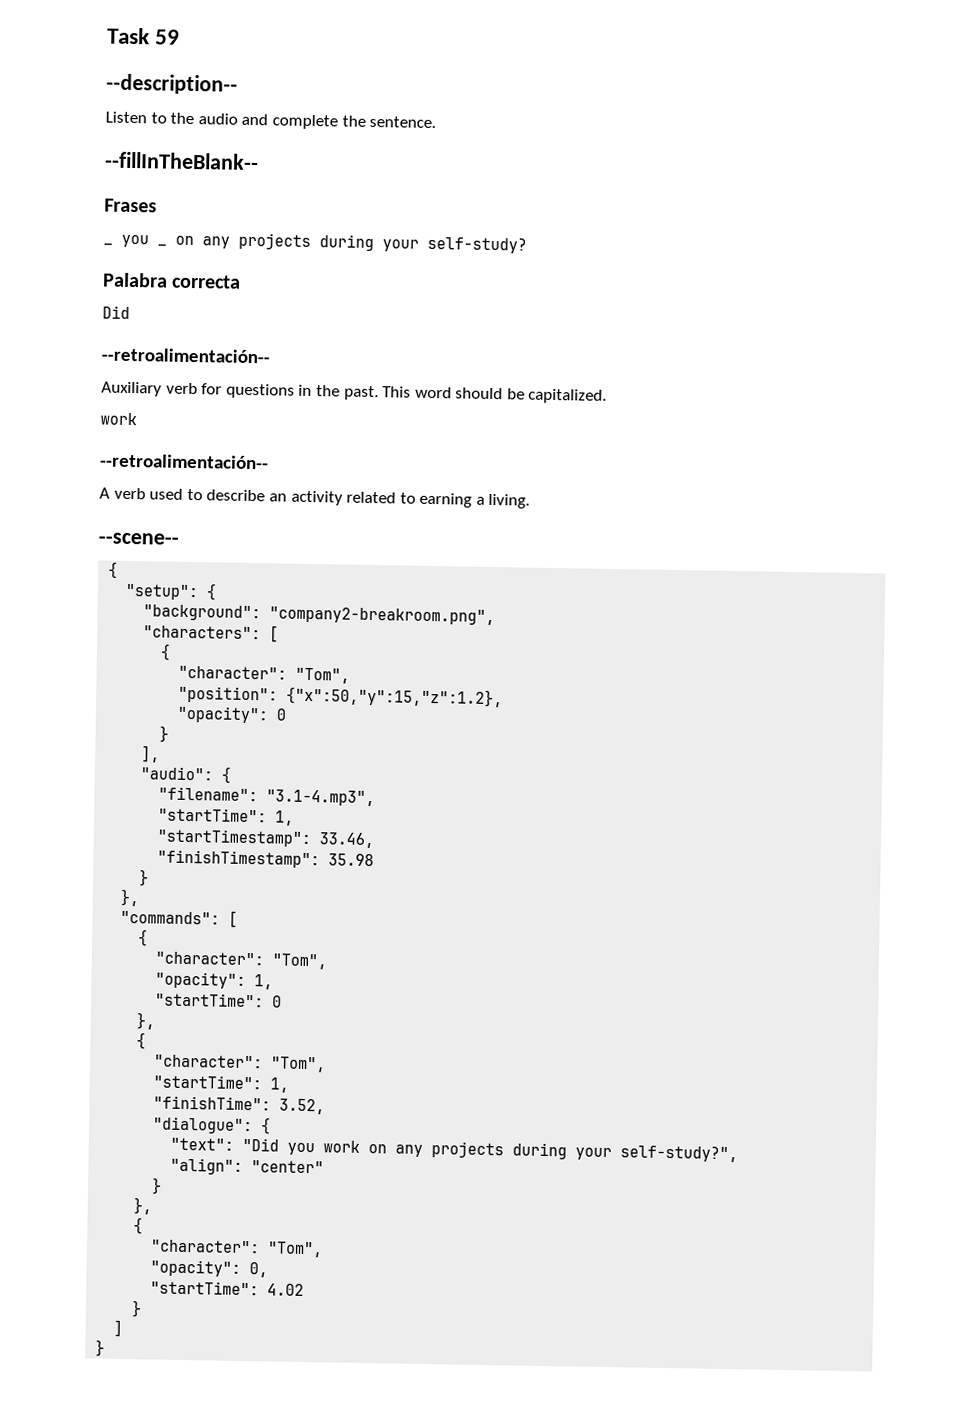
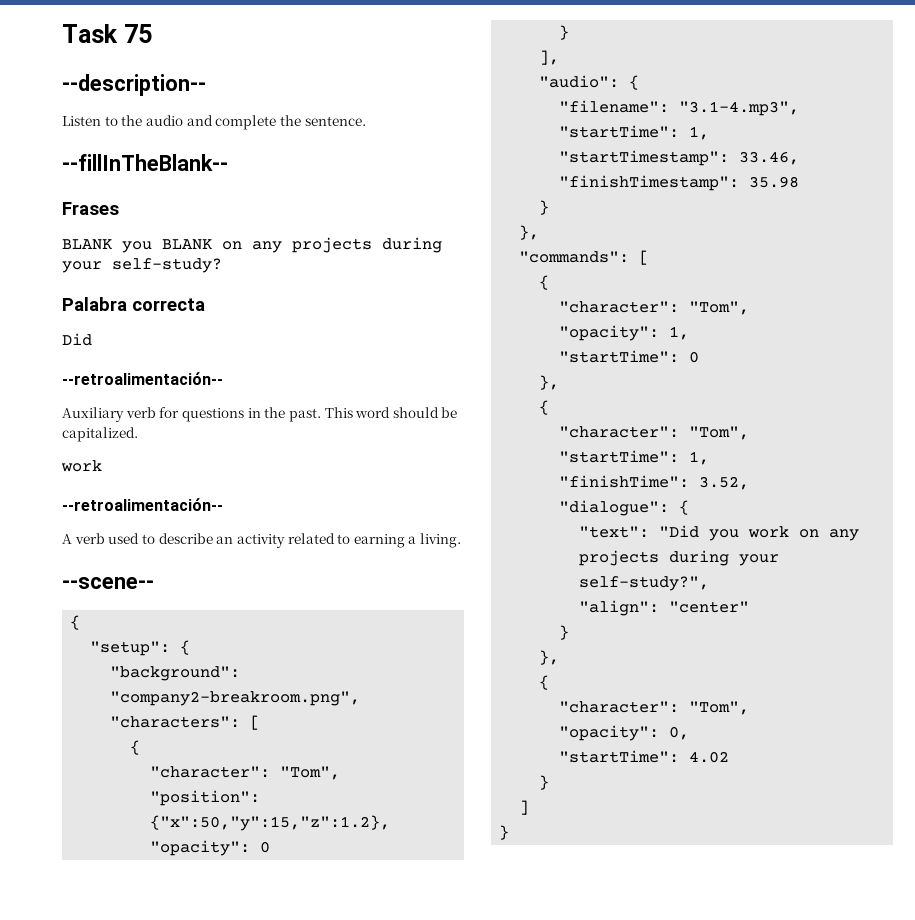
[155,29,181,45] 59 -> [123,24,152,43] 75
[103,234,167,248] _ you _ -> [62,239,212,253] BLANK you BLANK

